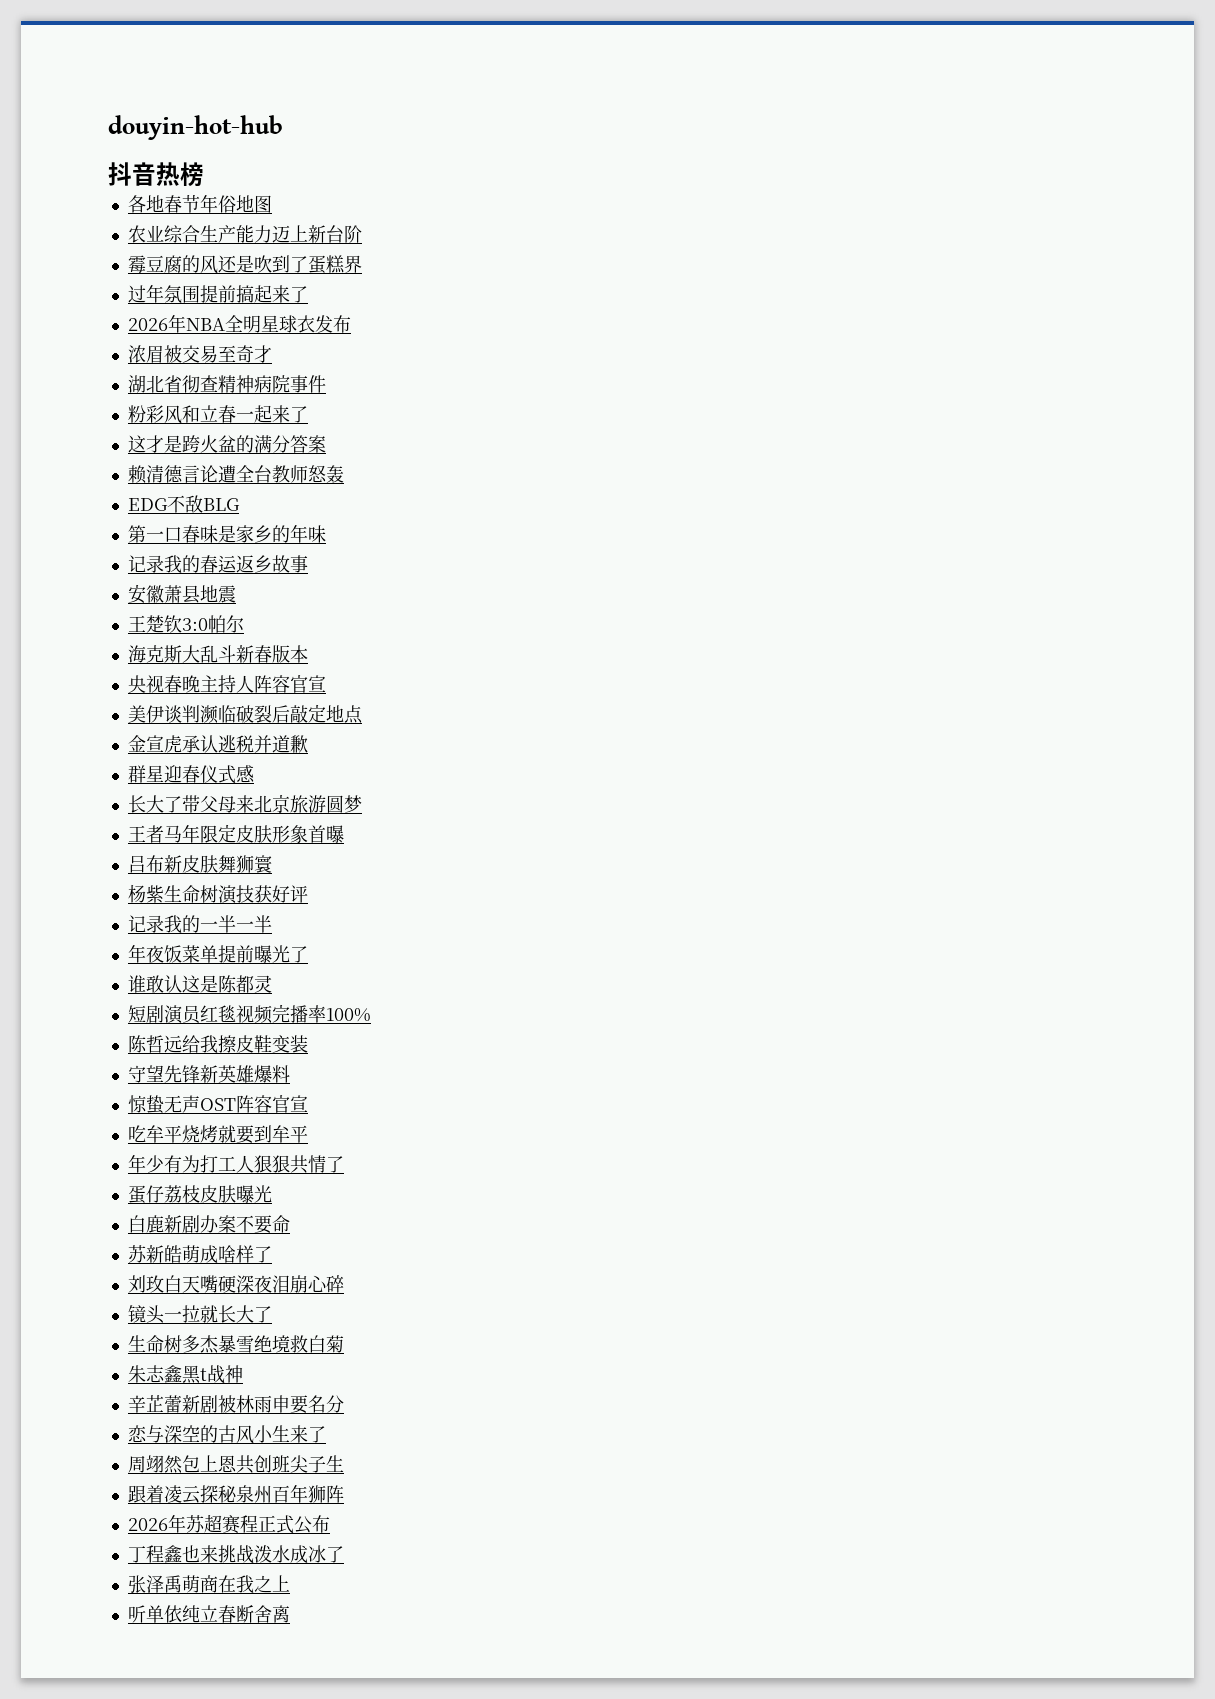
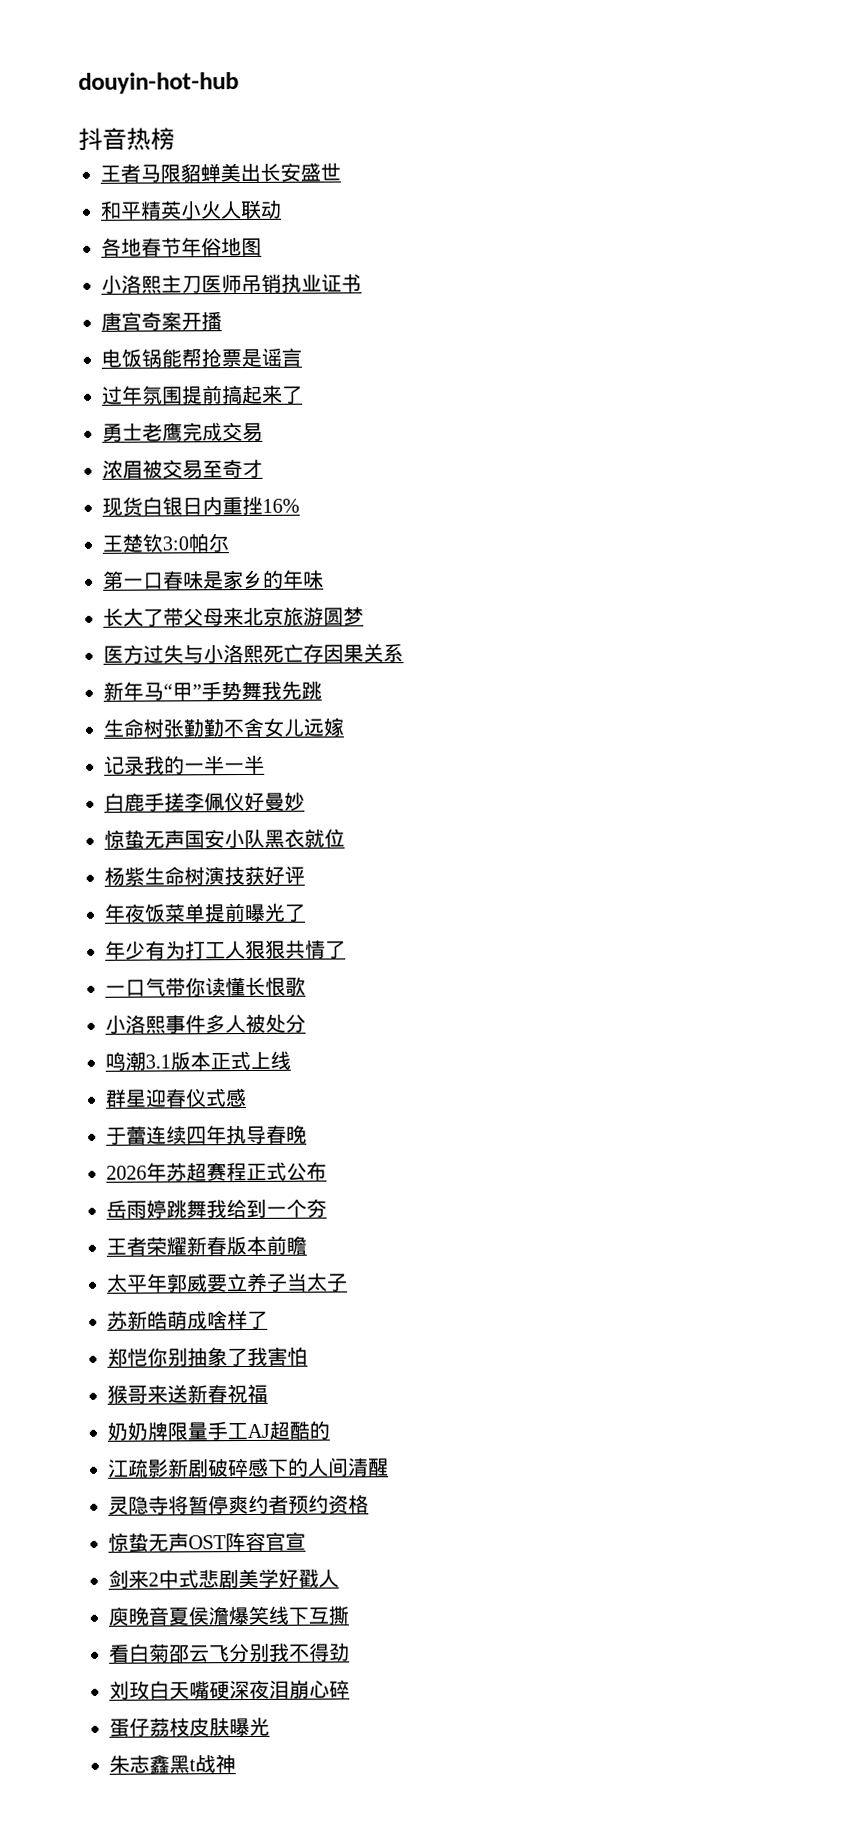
[127,194,272,213] [127,225,362,243] [127,255,362,274] 各地春节年俗地图 // 农业综合生产能力迈上新台阶 // 霉豆腐的风还是吹到了蛋糕界 -> [100,162,341,184] [100,199,282,220] [101,237,262,257] [101,273,362,294] [101,311,222,331] [101,347,302,368] 王者马限貂蝉美出长安盛世 // 和平精英小火人联动 // 各地春节年俗地图 // 小洛熙主刀医师吊销执业证书 // 唐宫奇案开播 // 电饭锅能帮抢票是谣言
[127,314,351,333] [127,345,272,363] [127,375,326,393] [127,405,308,424] [127,435,326,453] [127,465,344,484] [127,495,240,513] 2026年NBA全明星球衣发布 // 浓眉被交易至奇才 // 湖北省彻查精神病院事件 // 粉彩风和立春一起来了 // 这才是跨火盆的满分答案 // 赖清德言论遭全台教师怒轰 // EDG不敌BLG -> [102,422,263,443] [102,458,263,480] [102,495,300,517] [102,533,229,553] 勇士老鹰完成交易 // 浓眉被交易至奇才 // 现货白银日内重挫16% // 王楚钦3:0帕尔
[127,555,308,573] [127,584,236,604] [127,615,244,633] [127,645,308,663] [127,675,326,693] [127,704,363,724] [127,735,308,753] [127,765,255,784] // 记录我的春运返乡故事 // 安徽萧县地震 // 王楚钦3:0帕尔 // 海克斯大乱斗新春版本 // 央视春晚主持人阵容官宣 // 美伊谈判濒临破裂后敲定地点 // 金宣虎承认逃税并道歉 // 群星迎春仪式感 -> (324, 579) none
[127,824,344,843] [127,855,272,873] 王者马年限定皮肤形象首曝 // 吕布新皮肤舞狮寰 -> [103,643,404,664] [103,680,322,701] [103,717,344,738] [104,754,265,775] [104,791,305,812] [104,828,345,849] 医方过失与小洛熙死亡存因果关系 // 新年马“甲”手势舞我先跳 // 生命树张勤勤不舍女儿远嫁 // 记录我的一半一半 // 白鹿手搓李佩仪好曼妙 // 惊蛰无声国安小队黑衣就位
[127,915,272,933] // 记录我的一半一半 -> (305, 875) none
[127,975,272,993] [127,1004,371,1024] [127,1035,308,1053] [127,1065,290,1083] [127,1095,308,1114] [127,1125,308,1144] // 谁敢认这是陈都灵 // 短剧演员红毯视频完播率100% // 陈哲远给我擦皮鞋变装 // 守望先锋新英雄爆料 // 惊蛰无声OST阵容官宣 // 吃牟平烧烤就要到牟平 -> (306, 912) none
[127,1185,272,1204] [127,1215,290,1234] [127,1245,272,1263] 蛋仔荔枝皮肤曝光 // 白鹿新剧办案不要命 // 苏新皓萌成啥样了 -> [105,976,306,997] [105,1013,306,1034] [105,1050,291,1071] [105,1088,247,1108] [106,1124,307,1145] [106,1161,327,1182] [106,1198,327,1219] [106,1235,307,1256] [106,1272,348,1293] [107,1310,268,1330] [107,1346,308,1367] [107,1383,268,1404] [107,1420,330,1441] [107,1457,389,1478] [108,1494,369,1515] [108,1531,306,1552] [108,1568,339,1589] [108,1605,349,1626] [109,1642,350,1663] 一口气带你读懂长恨歌 // 小洛熙事件多人被处分 // 鸣潮3.1版本正式上线 // 群星迎春仪式感 // 于蕾连续四年执导春晚 // 2026年苏超赛程正式公布 // 岳雨婷跳舞我给到一个夯 // 王者荣耀新春版本前瞻 // 太平年郭威要立养子当太子 // 苏新皓萌成啥样了 // 郑恺你别抽象了我害怕 // 猴哥来送新春祝福 // 奶奶牌限量手工AJ超酷的 // 江疏影新剧破碎感下的人间清醒 // 灵隐寺将暂停爽约者预约资格 // 惊蛰无声OST阵容官宣 // 剑来2中式悲剧美学好戳人 // 庾晚音夏侯澹爆笑线下互撕 // 看白菊邵云飞分别我不得劲
[127,1305,272,1324] [127,1335,344,1354] [127,1365,243,1384] [127,1395,344,1414] [127,1425,326,1444] [127,1455,344,1474] [127,1484,344,1504] [127,1514,330,1534] [127,1545,344,1564] [127,1575,290,1593] [127,1605,290,1623] 镜头一拉就长大了 // 生命树多杰暴雪绝境救白菊 // 朱志鑫黑t战神 // 辛芷蕾新剧被林雨申要名分 // 恋与深空的古风小生来了 // 周翊然包上恩共创班尖子生 // 跟着凌云探秘泉州百年狮阵 // 2026年苏超赛程正式公布 // 丁程鑫也来挑战泼水成冰了 // 张泽禹萌商在我之上 // 听单依纯立春断舍离 -> [109,1716,270,1737] [109,1754,236,1774] 蛋仔荔枝皮肤曝光 // 朱志鑫黑t战神

